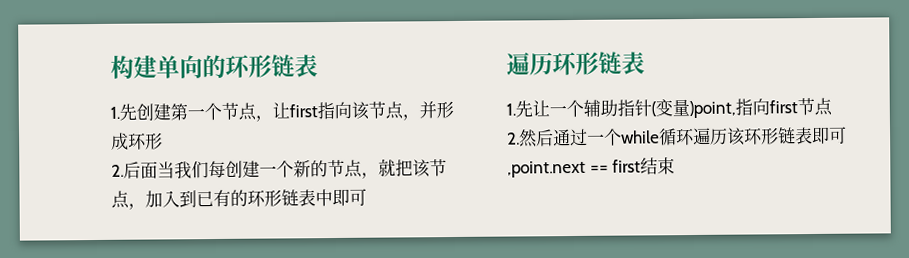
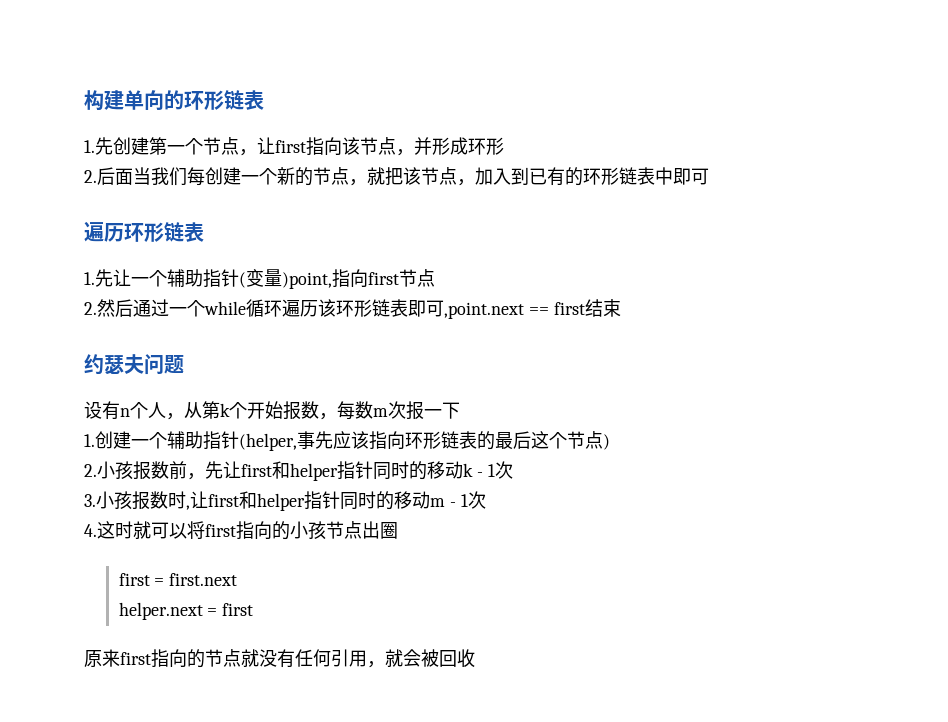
(676, 166) none -> [84,354,184,375] [84,401,460,420] [84,431,610,451] [84,461,513,481] [84,491,486,511] [84,521,398,540] [118,573,238,586] [118,602,254,620] [84,649,475,668] // 约瑟夫问题 // 设有n个人，从第k个开始报数，每数m次报一下 // 1.创建一个辅助指针(helper,事先应该指向环形链表的最后这个节点) // 2.小孩报数前，先让first和helper指针同时的移动k - 1次 // 3.小孩报数时,让first和helper指针同时的移动m - 1次 // 4.这时就可以将first指向的小孩节点出圈 // first = first.next // helper.next = first // 原来first指向的节点就没有任何引用，就会被回收

